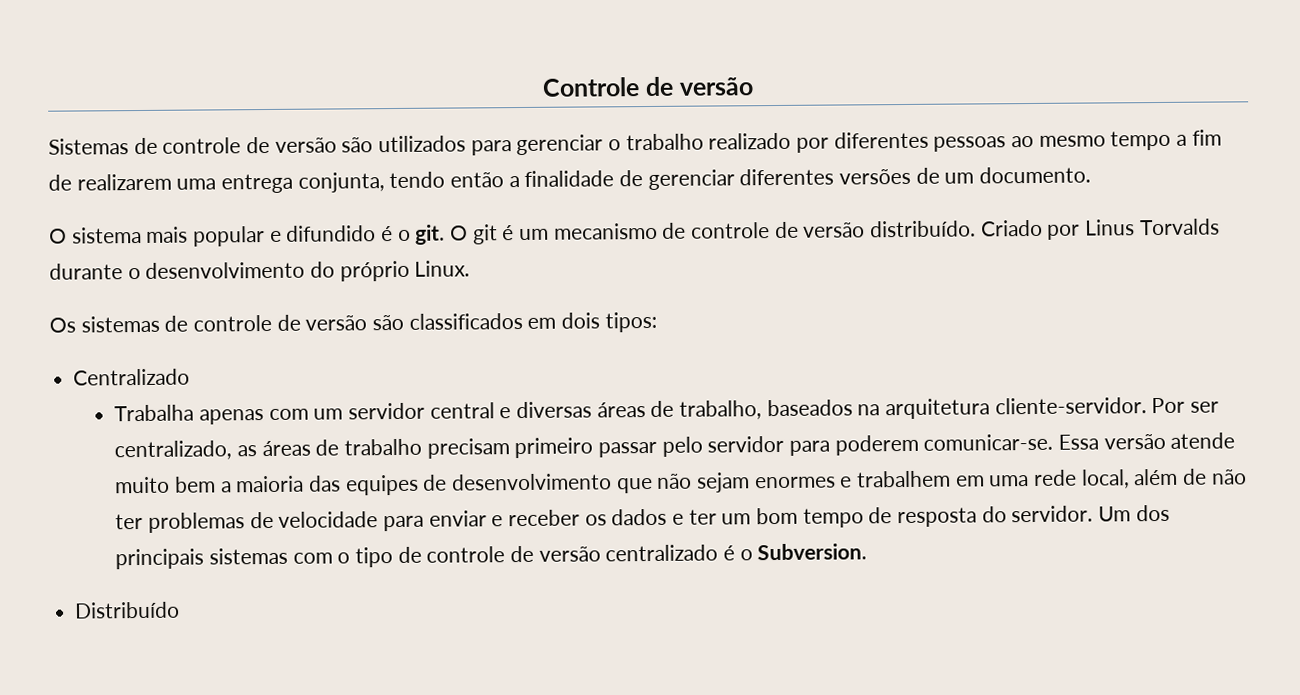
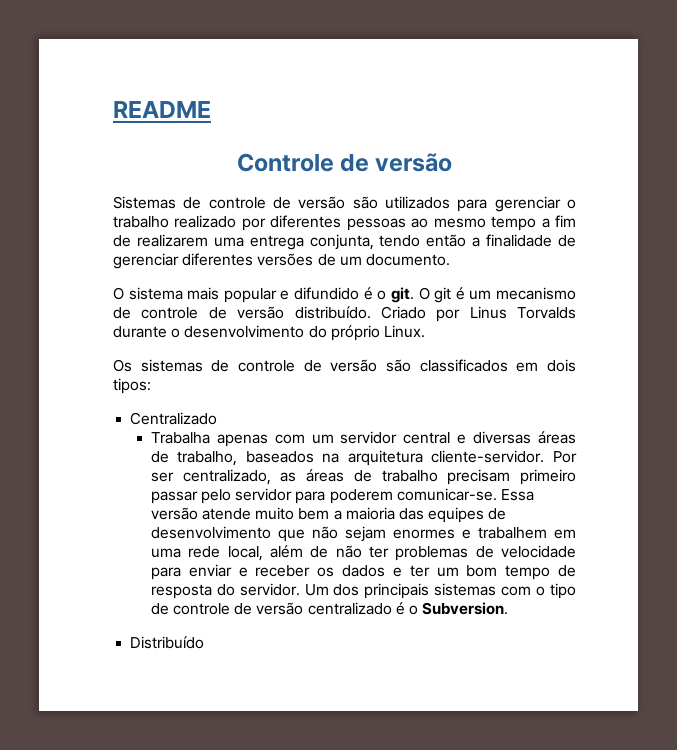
(542, 87) none -> [113,101,211,118] README //

